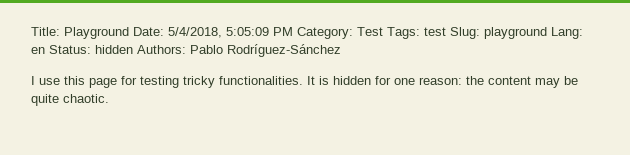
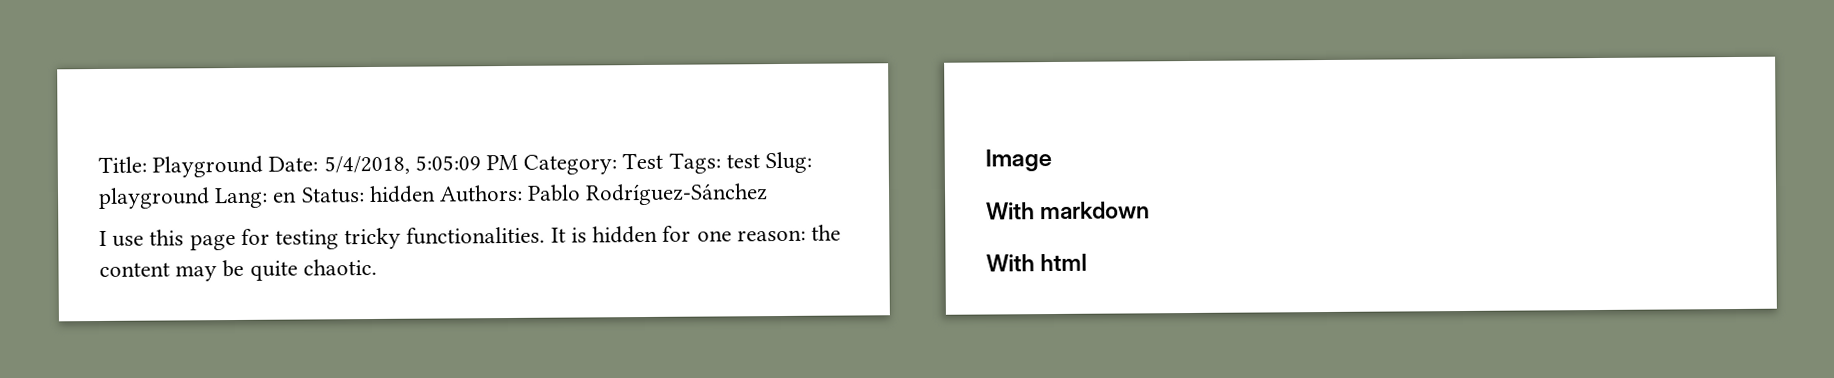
(109, 98) none -> [985,149,1052,172] [986,201,1151,220] [986,253,1088,272] // Image // With markdown // With html

